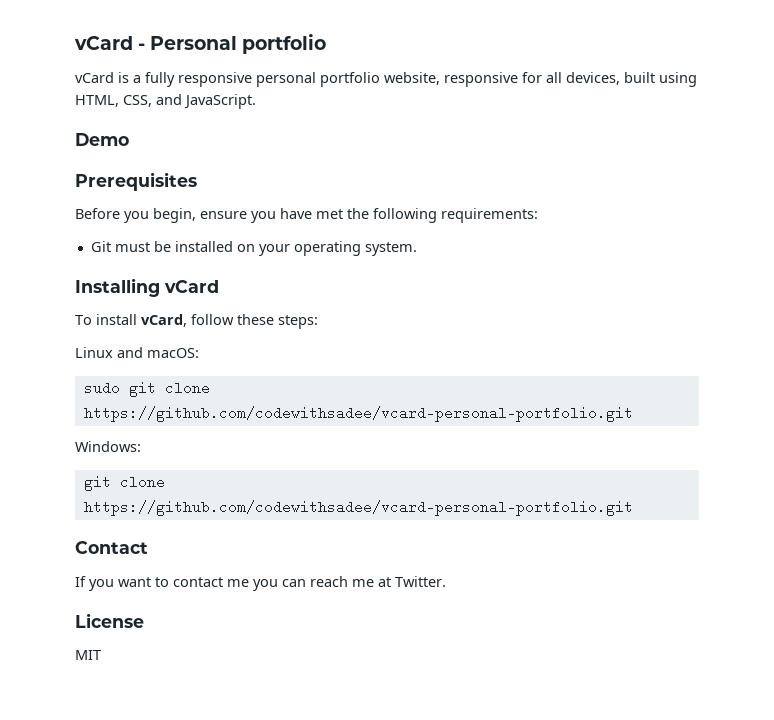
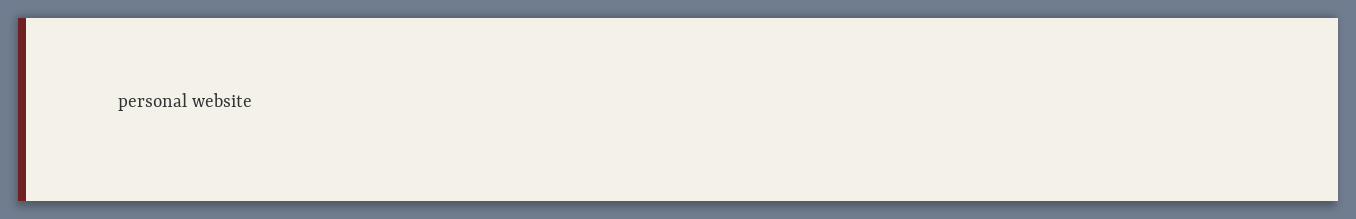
[74,34,327,54] [75,72,697,87] [75,94,256,109] [75,133,129,146] [75,172,197,191] [75,208,538,223] [90,241,417,256] [75,278,219,297] [75,314,318,329] [75,347,199,358] [83,381,210,397] [83,406,633,422] [75,441,141,452] [83,475,165,491] [83,500,633,516] [75,541,148,554] [75,576,446,591] [75,613,144,628] [75,650,101,660] vCard - Personal portfolio // vCard is a fully responsive personal portfolio website, responsive for all devices, built using HTML, CSS, and JavaScript. // Demo // Prerequisites // Before you begin, ensure you have met the following requirements: // Git must be installed on your operating system. // Installing vCard // To install vCard, follow these steps: // Linux and macOS: // sudo git clone https://github.com/codewithsadee/vcard-personal-portfolio.git // Windows: // git clone https://github.com/codewithsadee/vcard-personal-portfolio.git // Contact // If you want to contact me you can reach me at Twitter. // License // MIT -> [118,93,253,111] personal website

